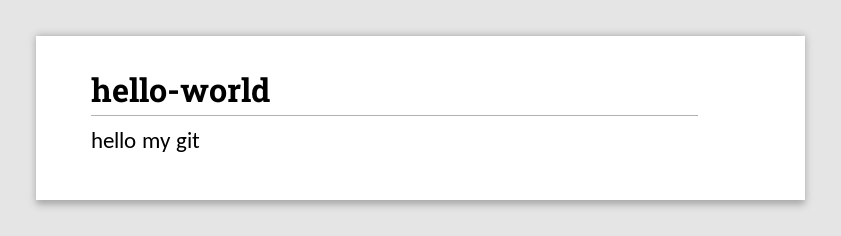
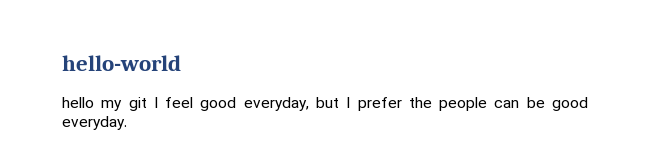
(201, 142) none -> [153,97,588,111] [62,116,127,130] I feel good everyday, but I prefer the people can be good everyday.

